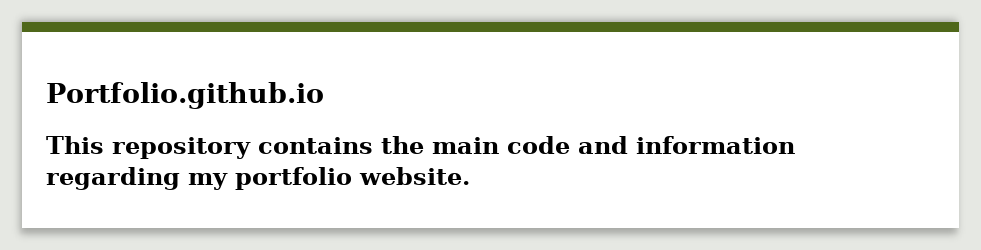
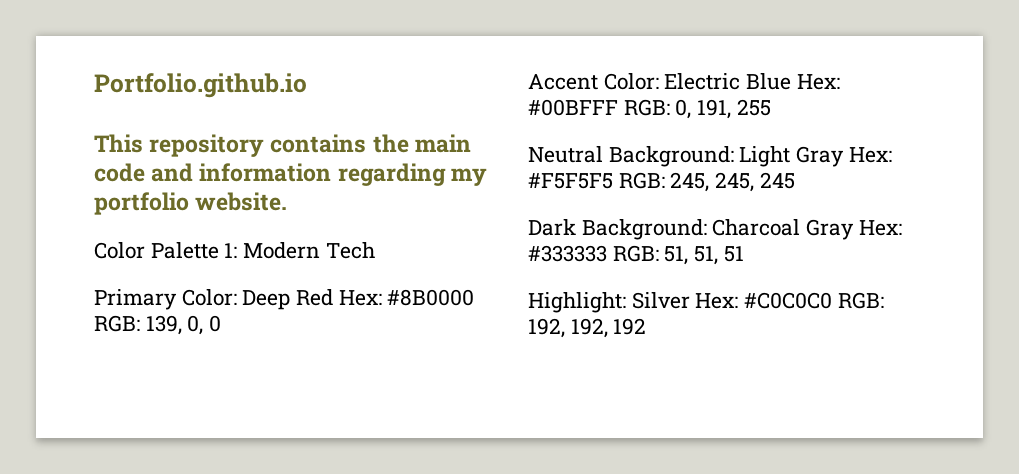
(470, 176) none -> [94,242,375,259] [94,289,475,310] [94,315,222,335] [528,73,840,90] [528,99,771,119] [528,146,892,167] [528,172,795,192] [528,219,902,240] [528,245,744,265] [528,292,884,313] [528,318,647,338] // Color Palette 1: Modern Tech // Primary Color: Deep Red Hex: #8B0000 RGB: 139, 0, 0 // Accent Color: Electric Blue Hex: #00BFFF RGB: 0, 191, 255 // Neutral Background: Light Gray Hex: #F5F5F5 RGB: 245, 245, 245 // Dark Background: Charcoal Gray Hex: #333333 RGB: 51, 51, 51 // Highlight: Silver Hex: #C0C0C0 RGB: 192, 192, 192

